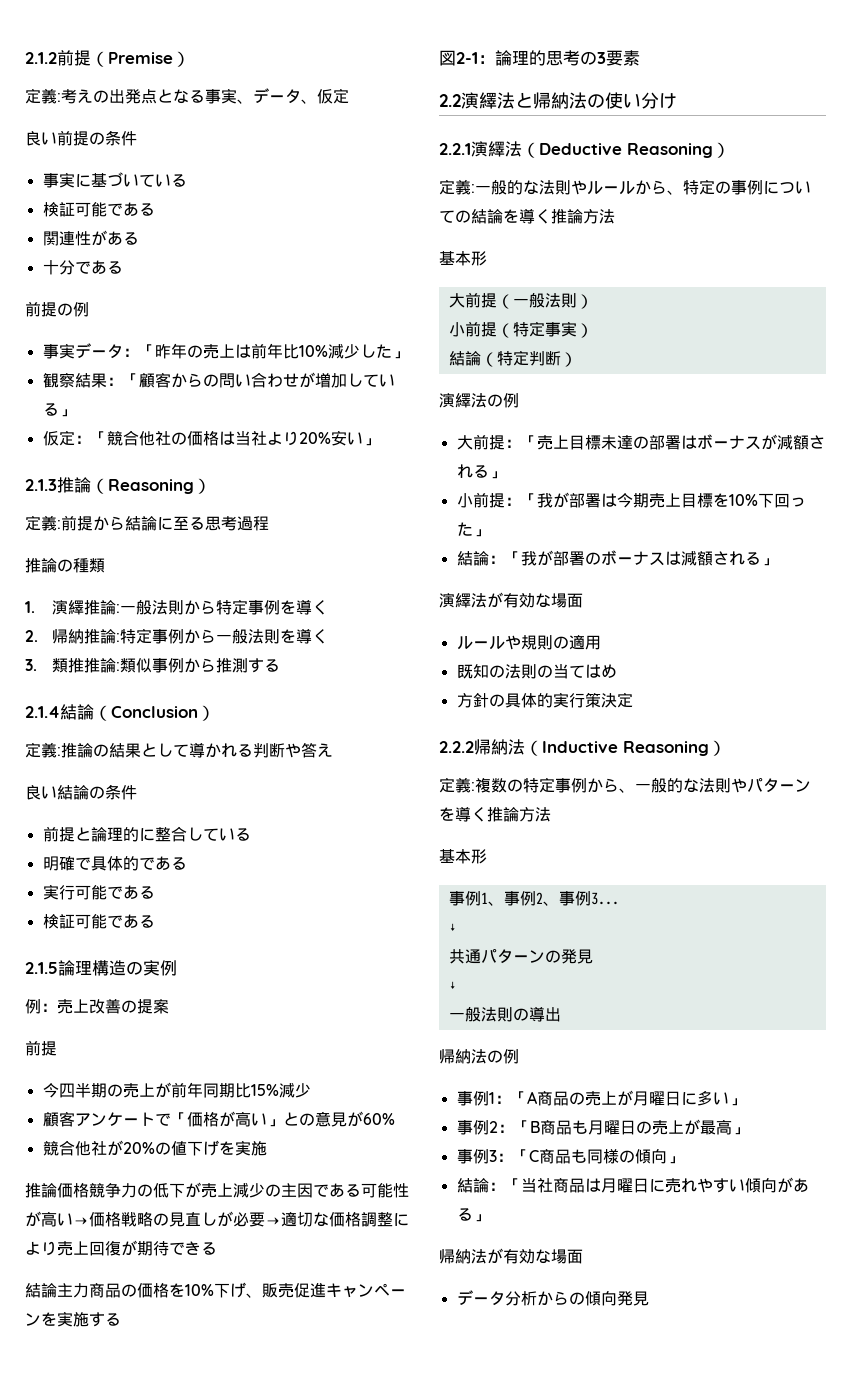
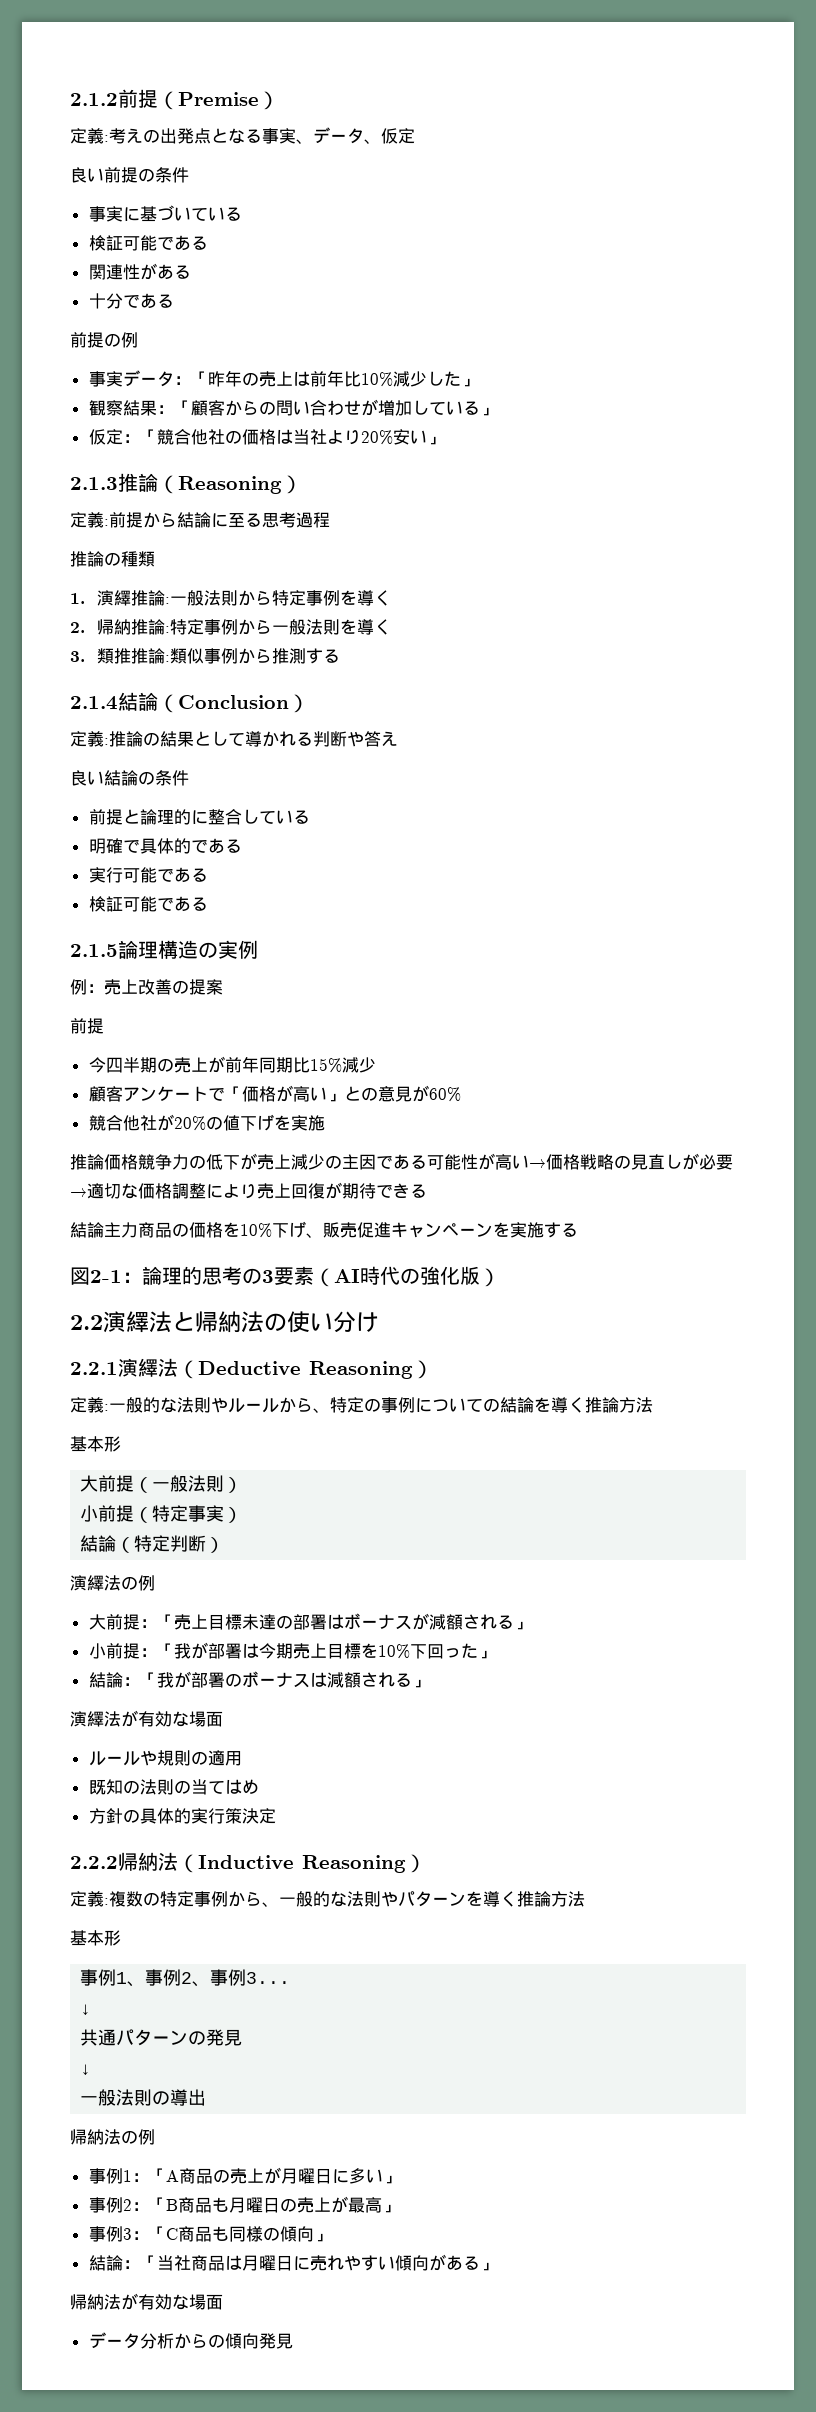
(640, 58) none -> [314,1266,500,1287] （AI時代の強化版）

